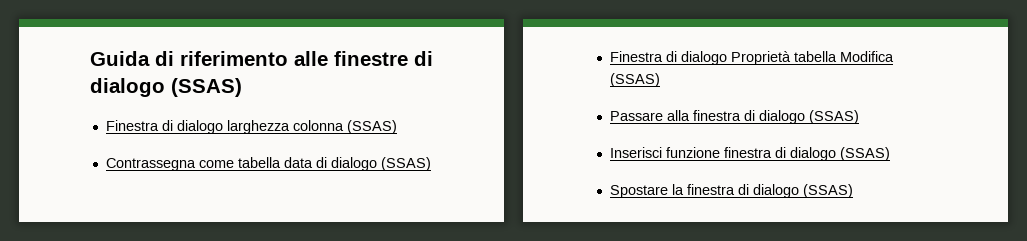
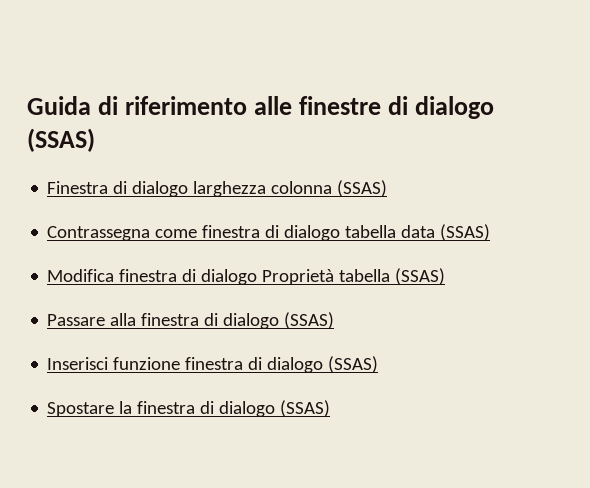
[237,157,431,171] [609,51,663,62] tabella data di dialogo (SSAS) // Finestra -> [202,224,491,241] [47,269,178,282] finestra di dialogo tabella data (SSAS) // Modifica finestra
[839,51,894,62] Modifica -> (391, 275) none

